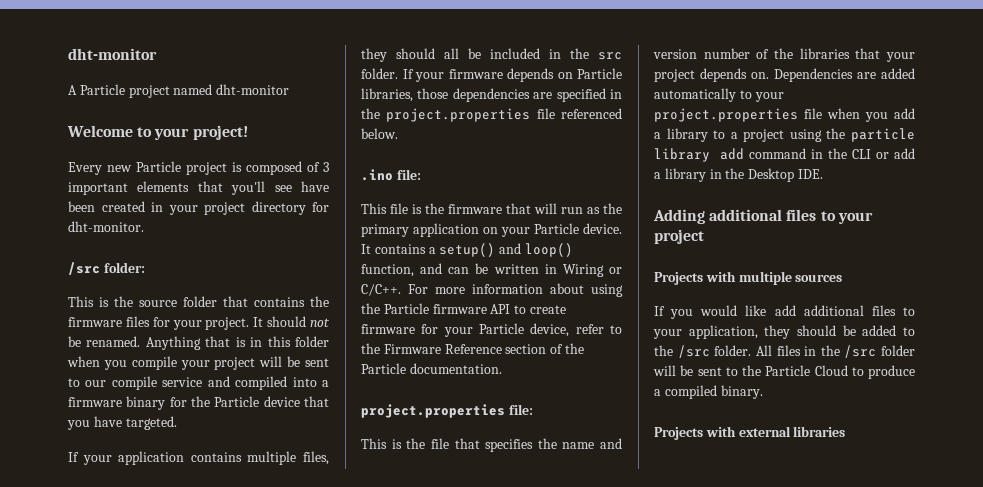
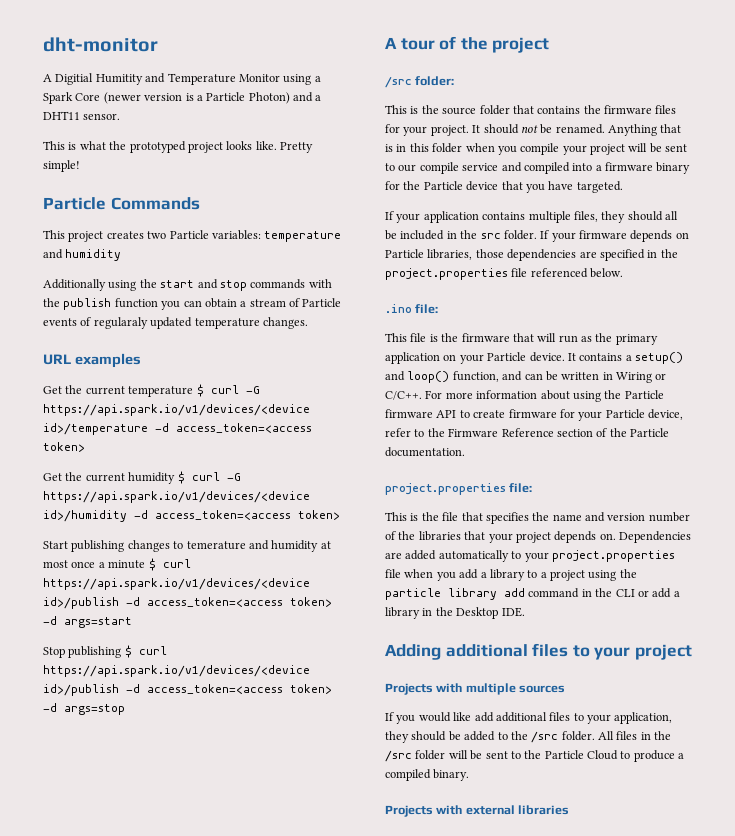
[79,84,290,98] [67,125,248,140] [68,161,329,175] [68,181,329,195] [68,201,329,215] [68,221,144,232] Particle project named dht-monitor // Welcome to your project! // Every new Particle project is composed of 3 important elements that you'll see have been created in your project directory for dht-monitor. -> [55,73,321,85] [43,92,322,104] [43,111,121,120] [43,141,313,153] [43,160,80,172] [43,197,200,210] [43,230,342,242] [43,249,122,261] [43,279,332,291] [43,298,342,310] [43,317,308,329] [43,353,141,368] [43,384,260,397] [43,404,310,416] [43,423,312,435] [43,442,85,452] [43,471,241,484] [43,491,310,503] [43,510,340,522] [43,540,331,552] [43,558,191,571] [43,578,310,590] [43,597,332,609] [43,616,132,628] [43,645,167,658] [43,665,310,677] [43,684,332,696] [43,703,125,715] [385,36,550,53] Digitial Humitity and Temperature Monitor using a Spark Core (newer version is a Particle Photon) and a DHT11 sensor. // This is what the prototyped project looks like. Pretty simple! // Particle Commands // This project creates two Particle variables: temperature and humidity // Additionally using the start and stop commands with the publish function you can obtain a stream of Particle events of regularaly updated temperature changes. // URL examples // Get the current temperature $ curl -G https://api.spark.io/v1/devices/<device id>/temperature -d access_token=<access token> // Get the current humidity $ curl -G https://api.spark.io/v1/devices/<device id>/humidity -d access_token=<access token> // Start publishing changes to temerature and humidity at most once a minute $ curl https://api.spark.io/v1/devices/<device id>/publish -d access_token=<access token> -d args=start // Stop publishing $ curl https://api.spark.io/v1/devices/<device id>/publish -d access_token=<access token> -d args=stop // A tour of the project

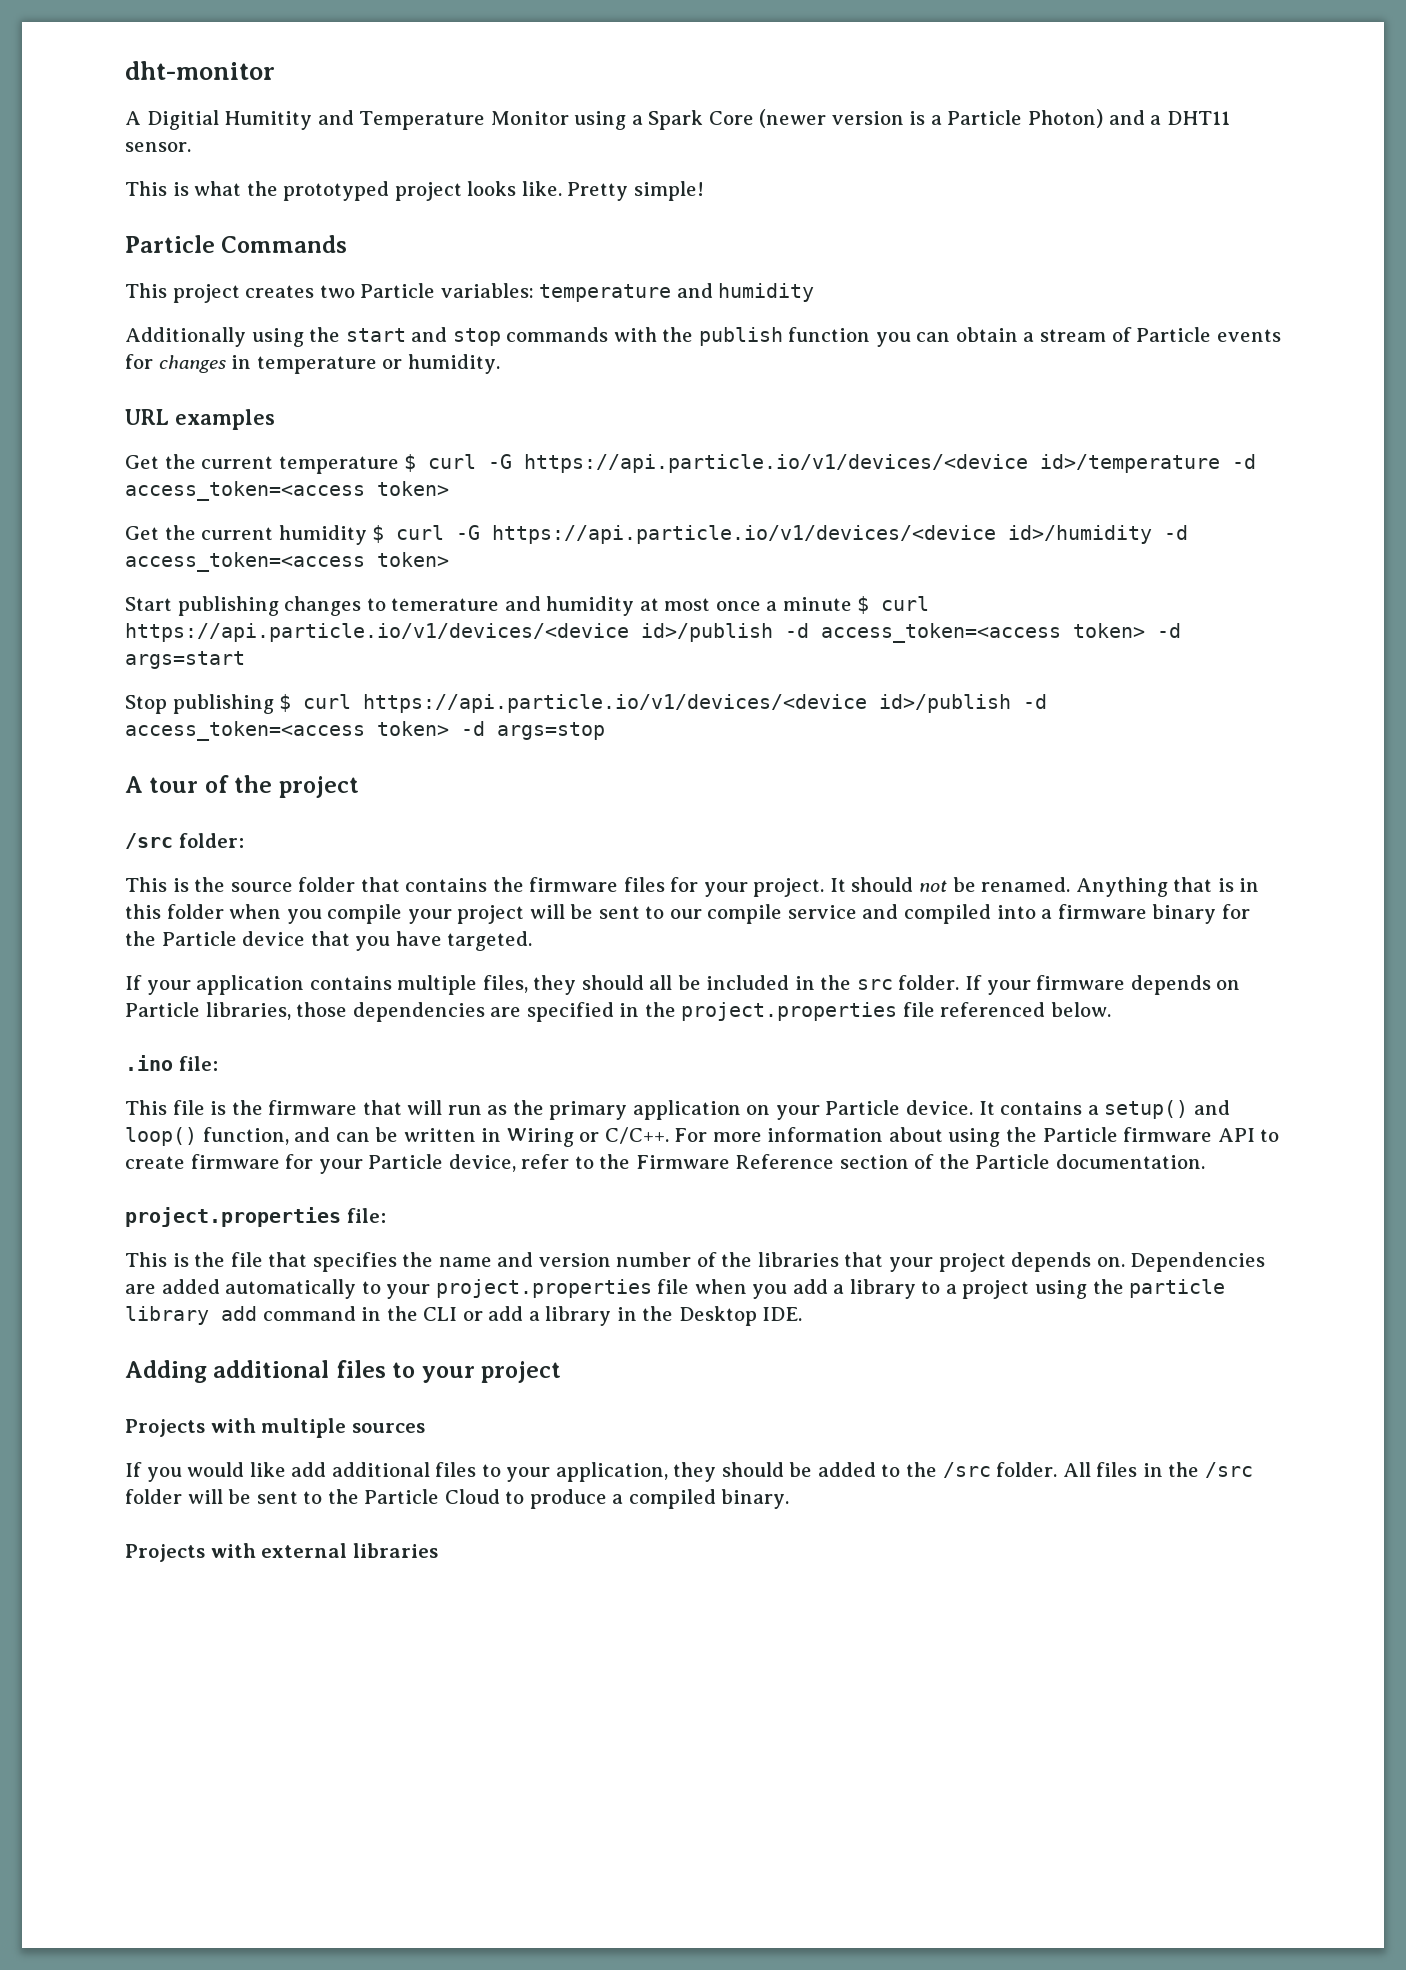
[80,317,308,329] of regularaly updated temperature changes. -> [125,354,500,374] for changes in temperature or humidity.
[43,404,310,416] https://api.spark.io/v1/devices/<device -> [524,454,1029,473] https://api.particle.io/v1/devices/<device
[43,491,310,503] https://api.spark.io/v1/devices/<device -> [492,525,997,544] https://api.particle.io/v1/devices/<device
[43,578,310,590] https://api.spark.io/v1/devices/<device -> [125,623,629,642] https://api.particle.io/v1/devices/<device
[43,665,310,677] https://api.spark.io/v1/devices/<device -> [363,694,868,713] https://api.particle.io/v1/devices/<device

